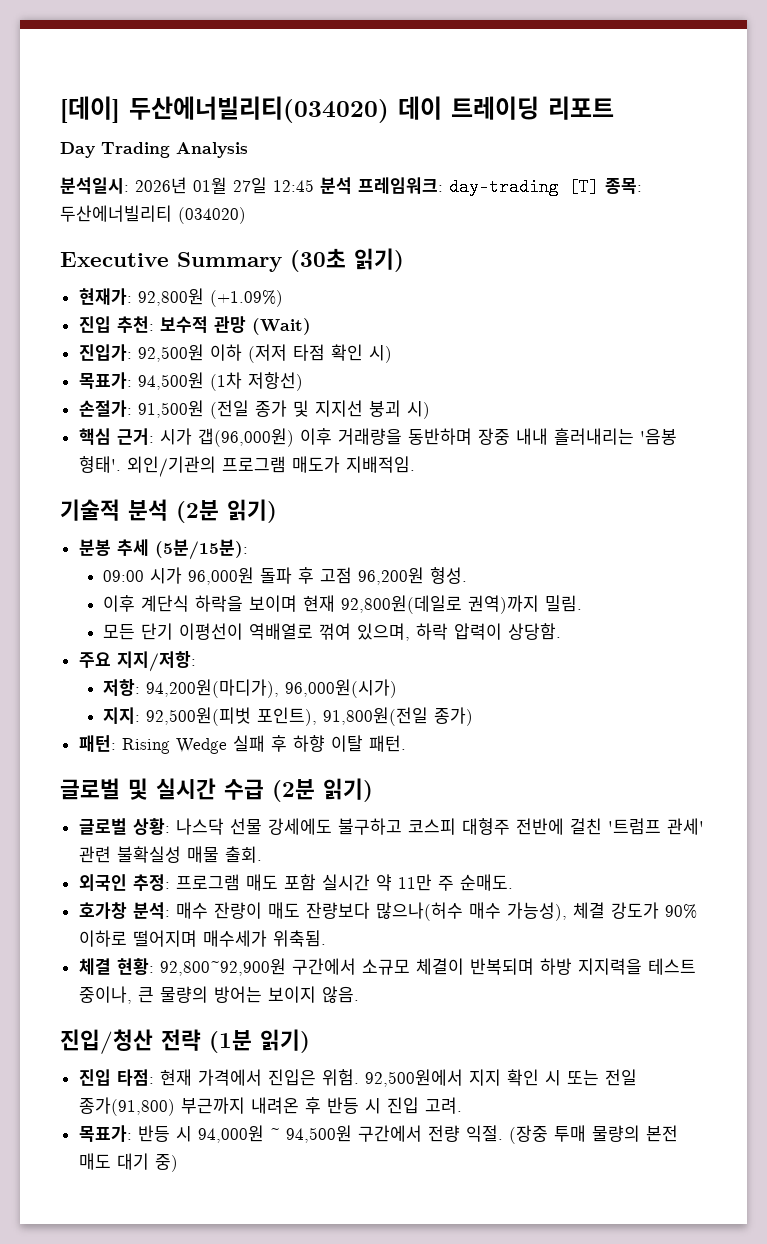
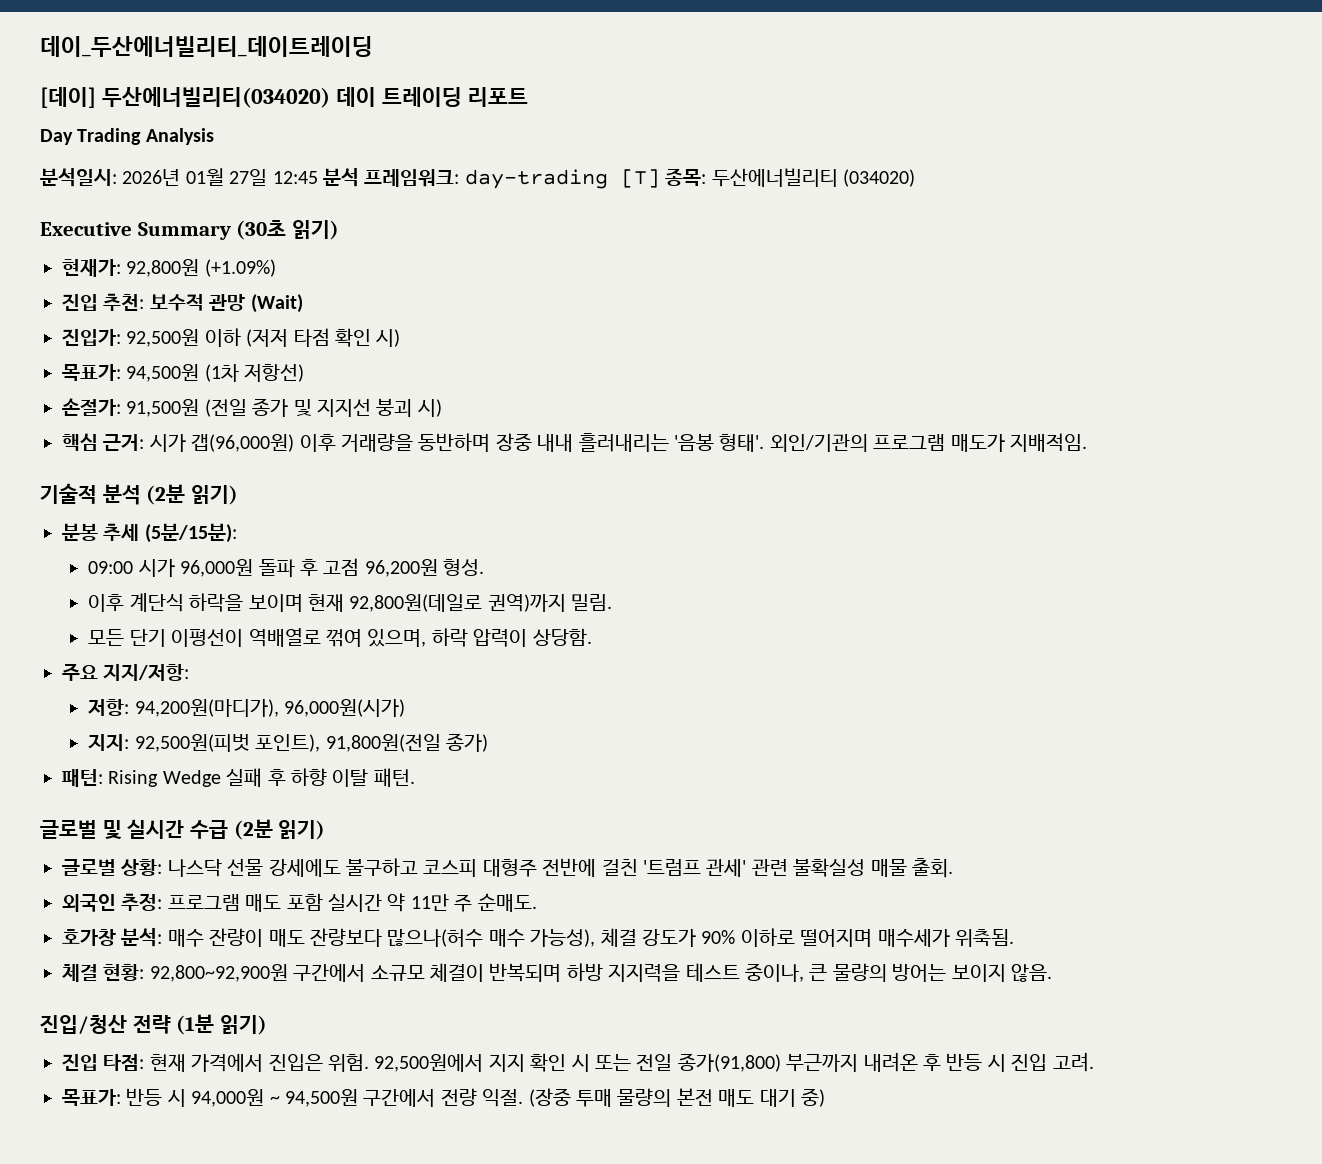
(60, 109) none -> [40,36,373,57] 데이_두산에너빌리티_데이트레이딩 //

